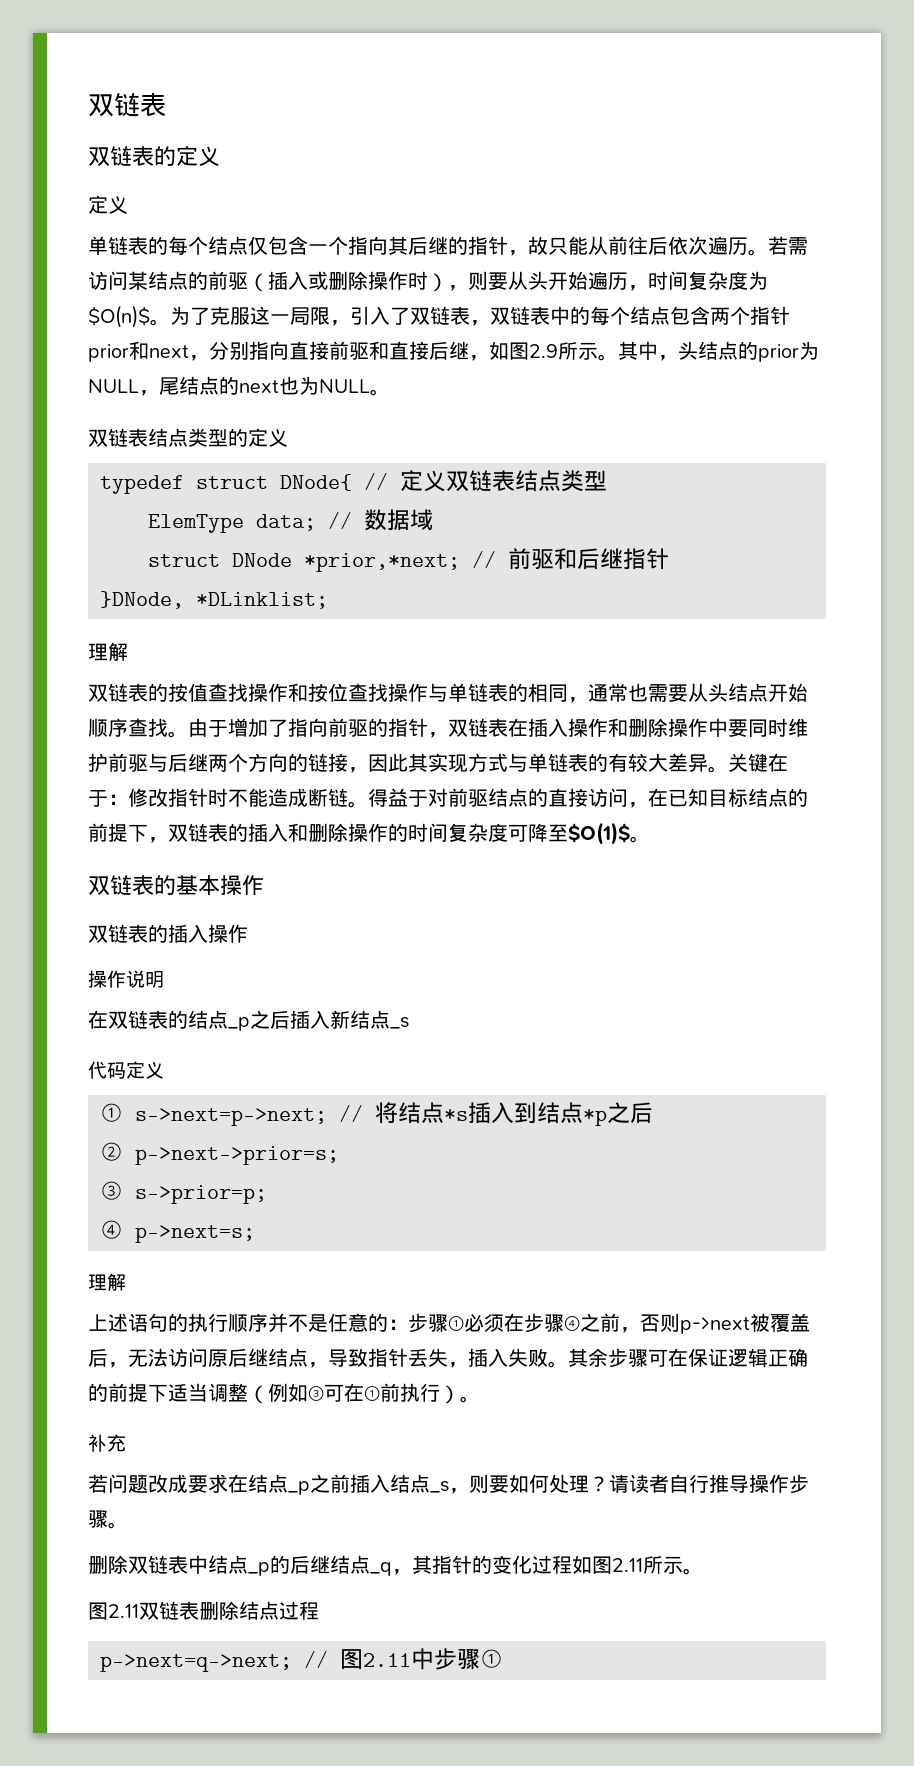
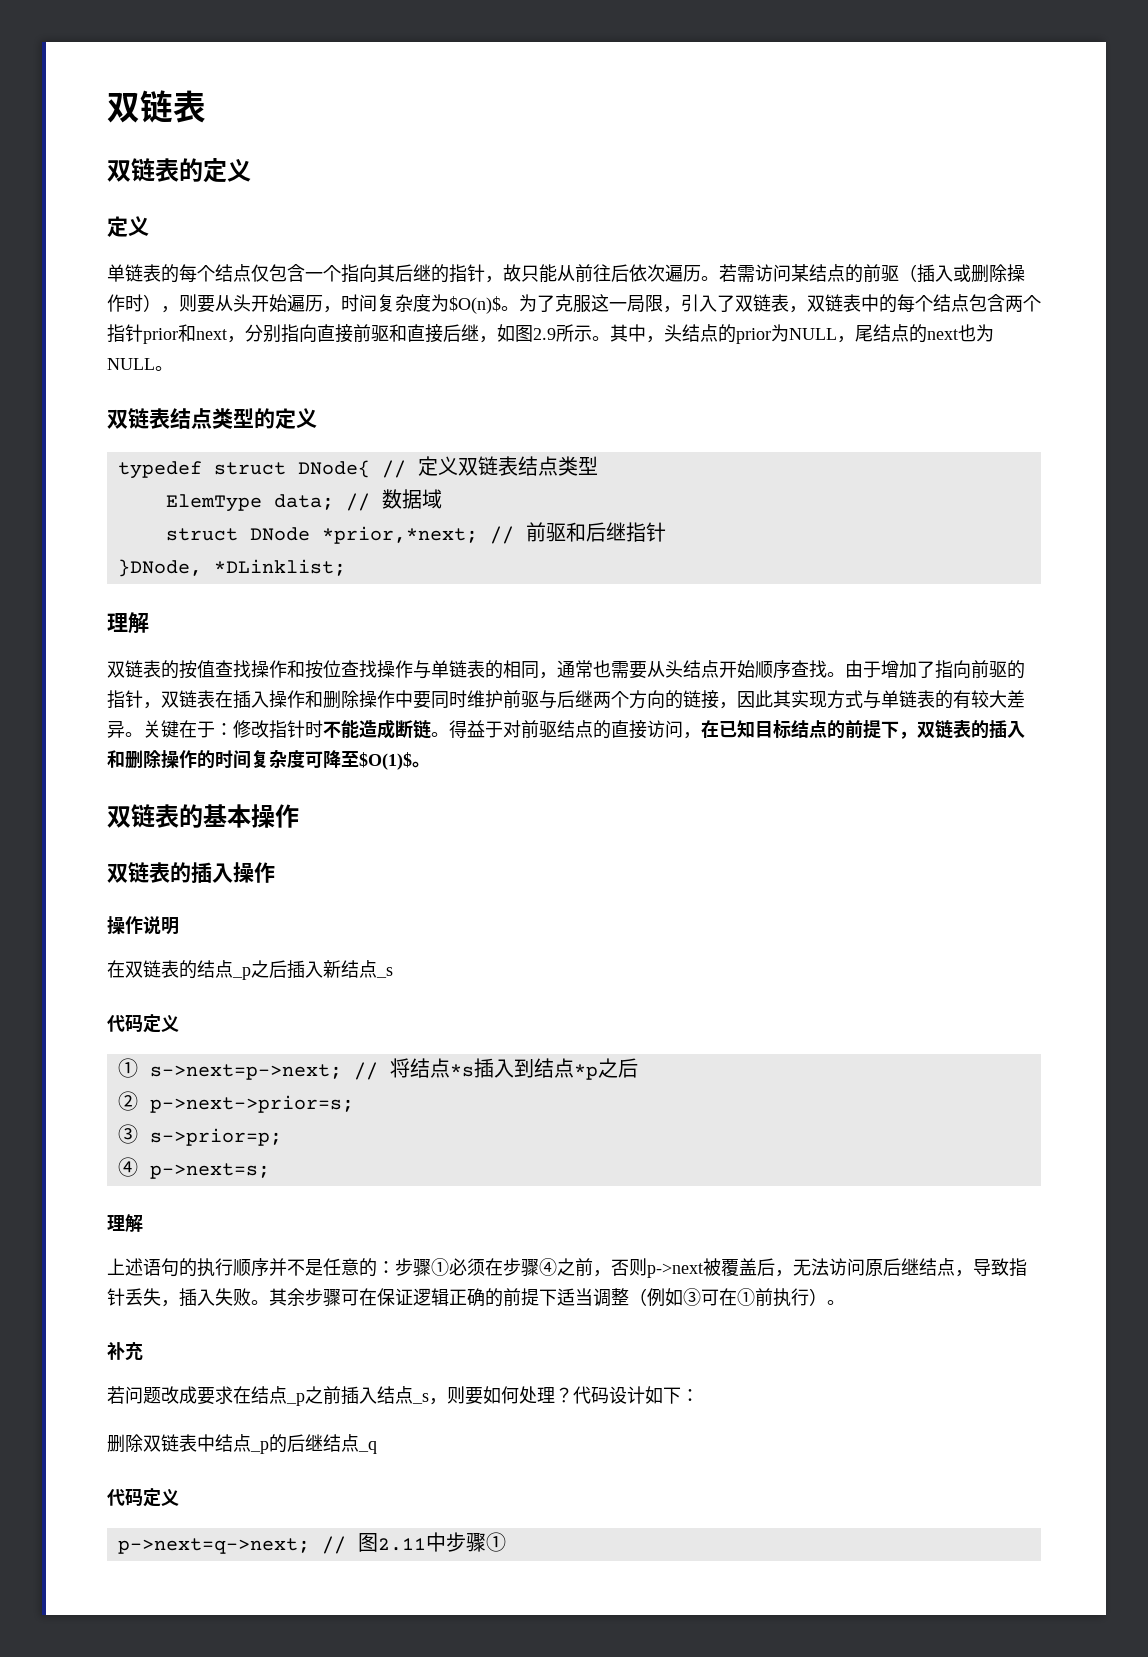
[609,1474,809,1494] [88,1510,128,1529] 请读者自行推导操作步骤。 -> [573,1386,699,1404] 代码设计如下：
[392,1555,703,1575] [88,1601,319,1620] ，其指针的变化过程如图2.11所示。 // 图2.11双链表删除结点过程 -> [107,1488,179,1507] // 代码定义

